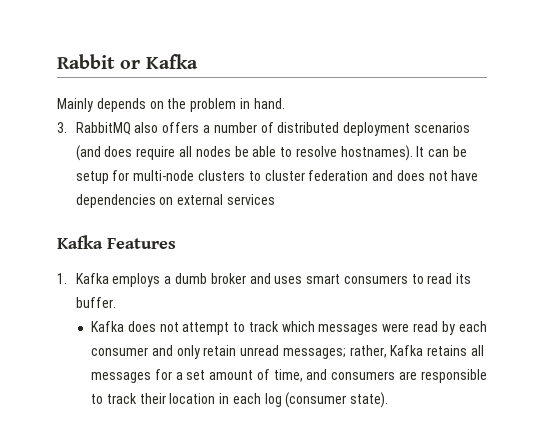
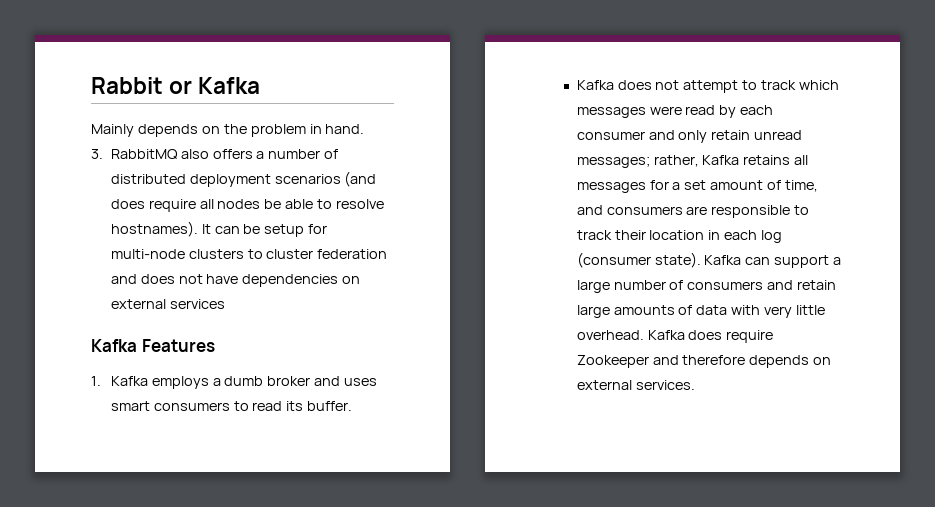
(389, 400) none -> [704,255,842,268] [576,280,837,293] [576,305,826,318] [576,330,774,343] [576,355,832,368] [576,380,695,390] Kafka can support a large number of consumers and retain large amounts of data with very little overhead. Kafka does require Zookeeper and therefore depends on external services.

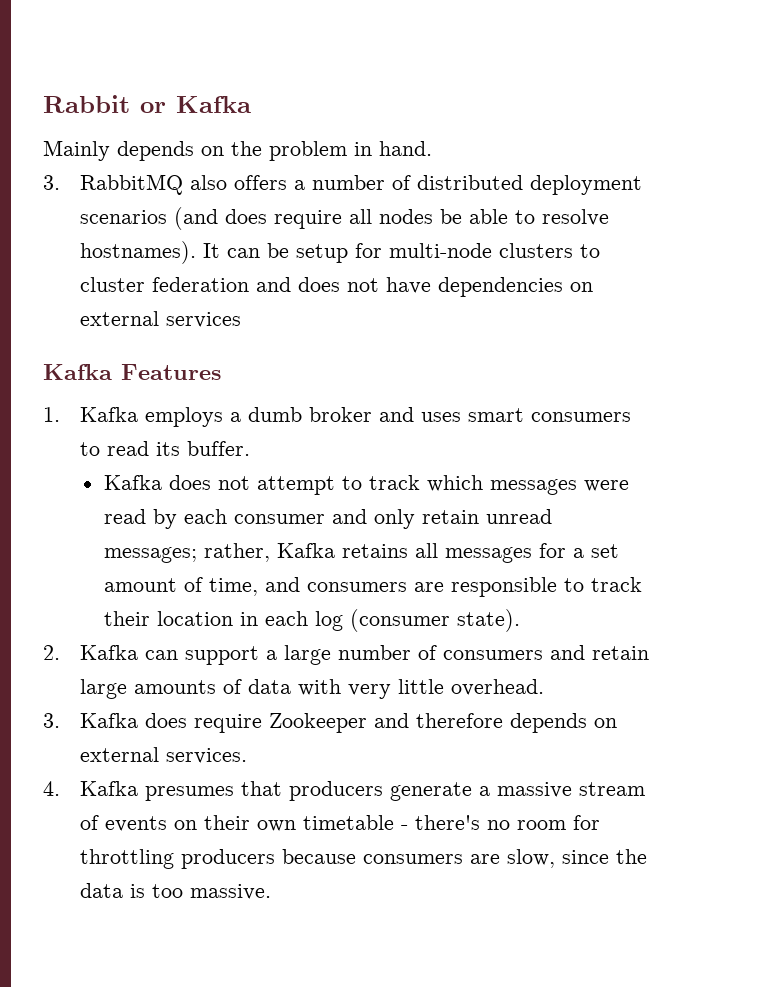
(701, 260) none -> [43,645,60,660] // 2.
(644, 335) none -> [43,713,60,728] // 3.
(695, 385) none -> [43,781,646,801] [80,815,601,832] [80,849,648,869] [80,883,272,900] // 4. Kafka presumes that producers generate a massive stream of events on their own timetable - there's no room for throttling producers because consumers are slow, since the data is too massive.

